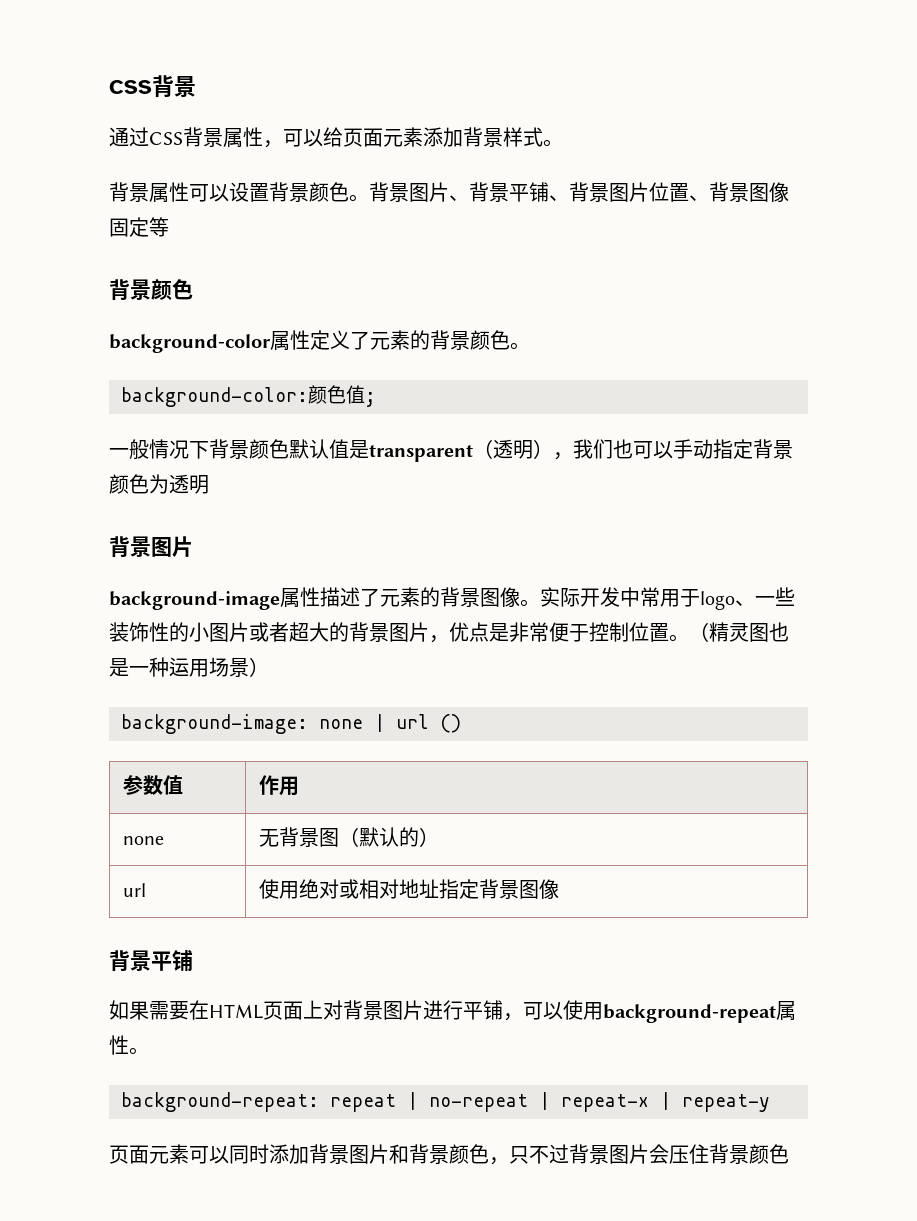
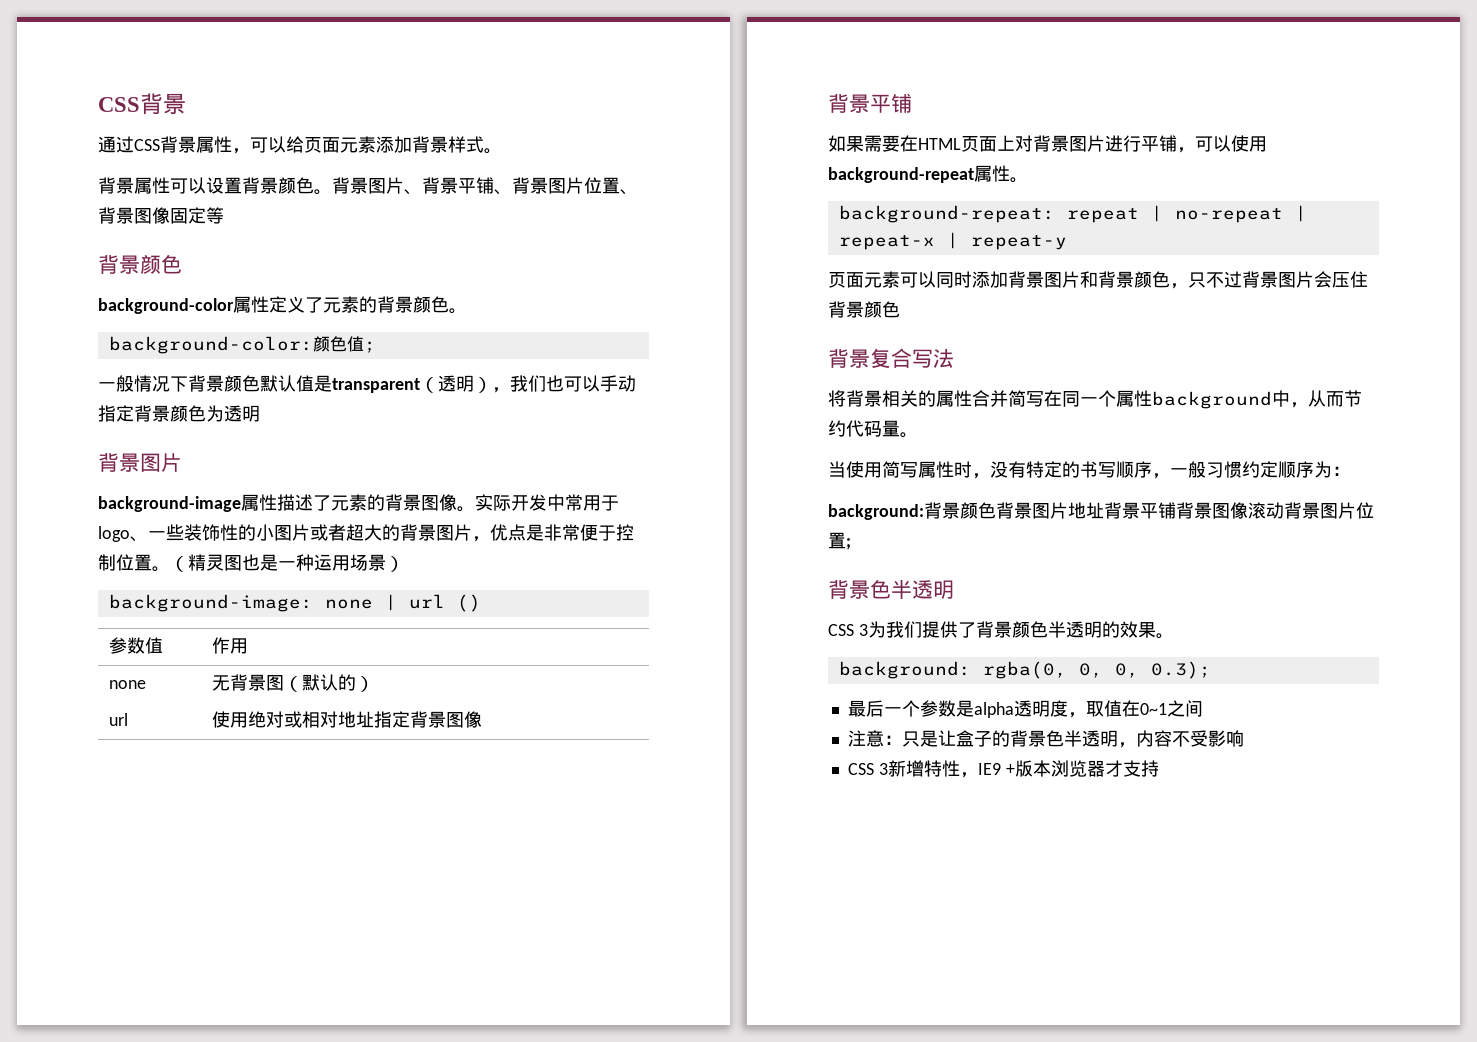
(789, 1154) none -> [828,348,954,368] [828,390,1362,409] [828,420,918,438] [828,461,1350,479] [828,502,1374,520] [828,532,851,550] [828,579,954,599] [828,621,1174,639] [838,661,1211,679] [847,700,1203,718] [847,730,1244,748] [847,760,1159,778] // 背景复合写法 // 将背景相关的属性合并简写在同一个属性background中，从而节约代码量。 // 当使用简写属性时，没有特定的书写顺序，一般习惯约定顺序为： // background:背景颜色背景图片地址背景平铺背景图像滚动背景图片位置; // 背景色半透明 // CSS 3为我们提供了背景颜色半透明的效果。 // background: rgba(0, 0, 0, 0.3); // 最后一个参数是alpha透明度，取值在0~1之间 // 注意：只是让盒子的背景色半透明，内容不受影响 // CSS 3新增特性，IE9 +版本浏览器才支持

